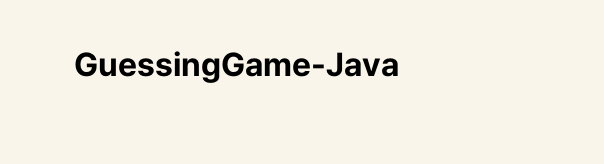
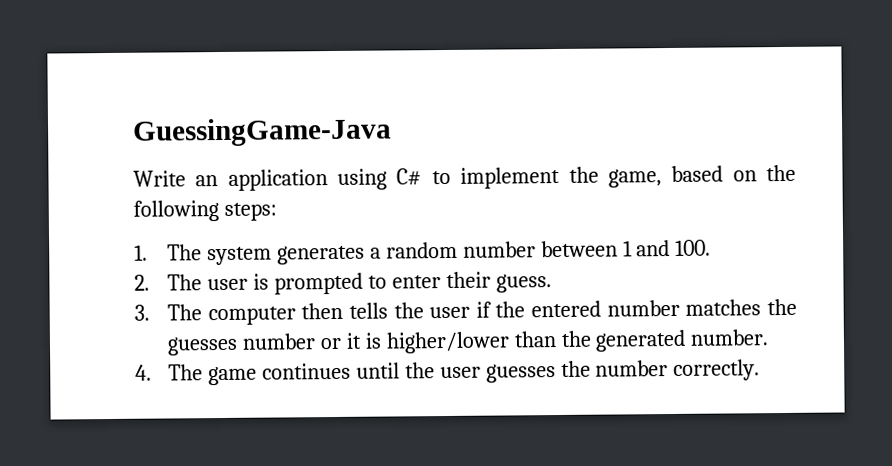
(399, 67) none -> [133,164,797,191] [133,200,277,222] [134,239,712,266] [134,271,552,295] [134,298,797,326] [166,329,770,356] [135,359,761,386] // Write an application using C# to implement the game, based on the following steps: // 1. The system generates a random number between 1 and 100. // 2. The user is prompted to enter their guess. // 3. The computer then tells the user if the entered number matches the guesses number or it is higher/lower than the generated number. // 4. The game continues until the user guesses the number correctly.

